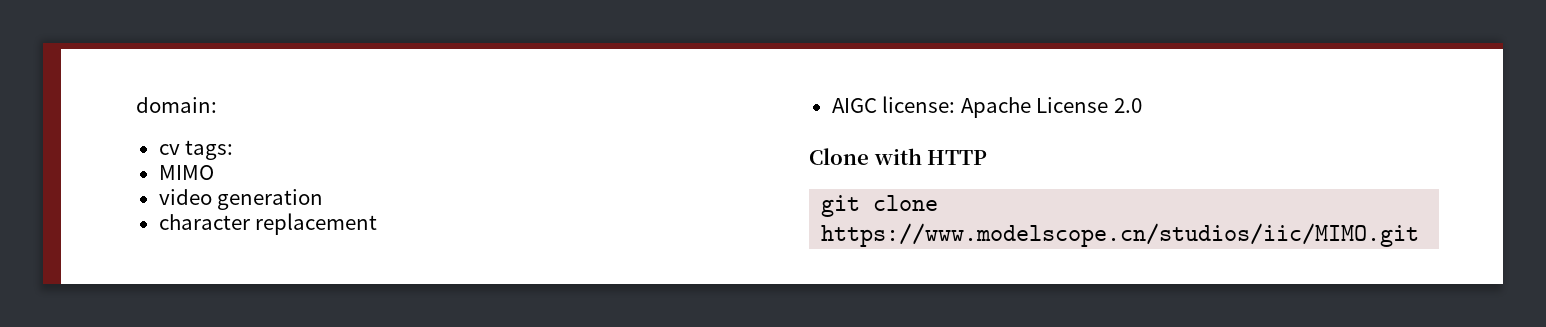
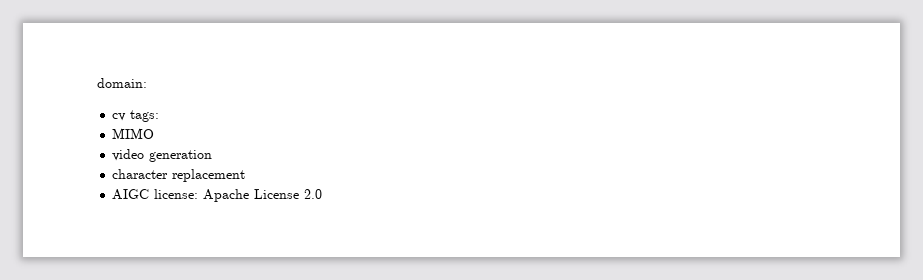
[809,148,988,165] [821,195,939,217] [821,223,1420,247] // Clone with HTTP // git clone https://www.modelscope.cn/studios/iic/MIMO.git -> (323, 194) none

